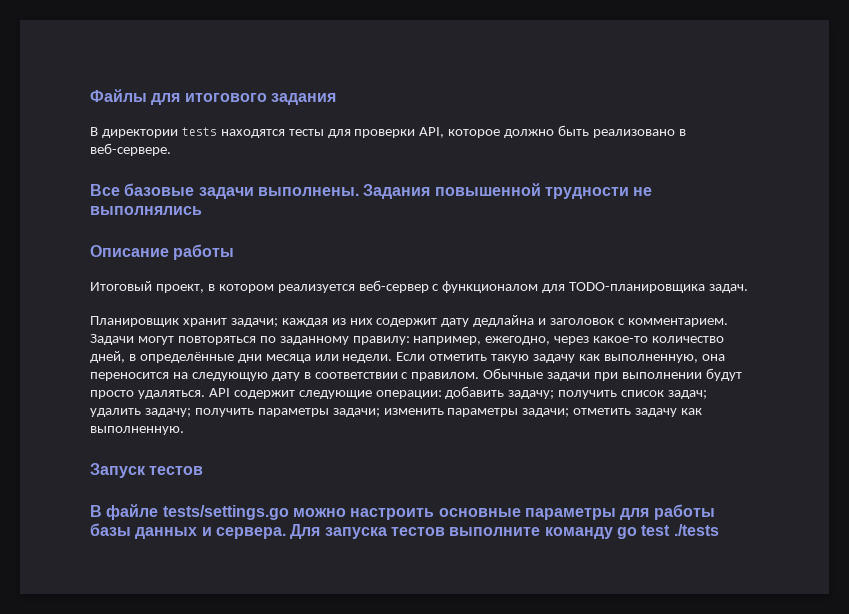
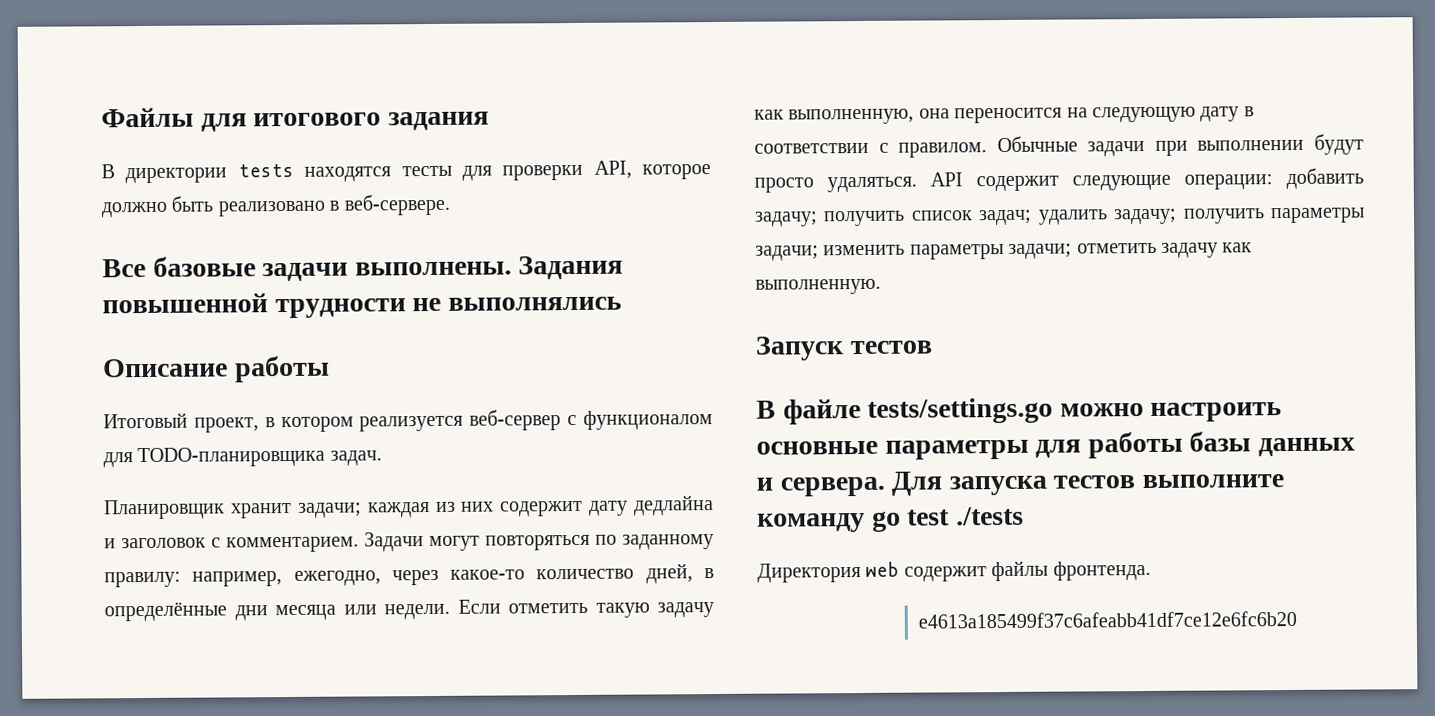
(719, 530) none -> [757,560,1151,583] [918,610,1298,629] // Директория web содержит файлы фронтенда. // e4613a185499f37c6afeabb41df7ce12e6fc6b20

